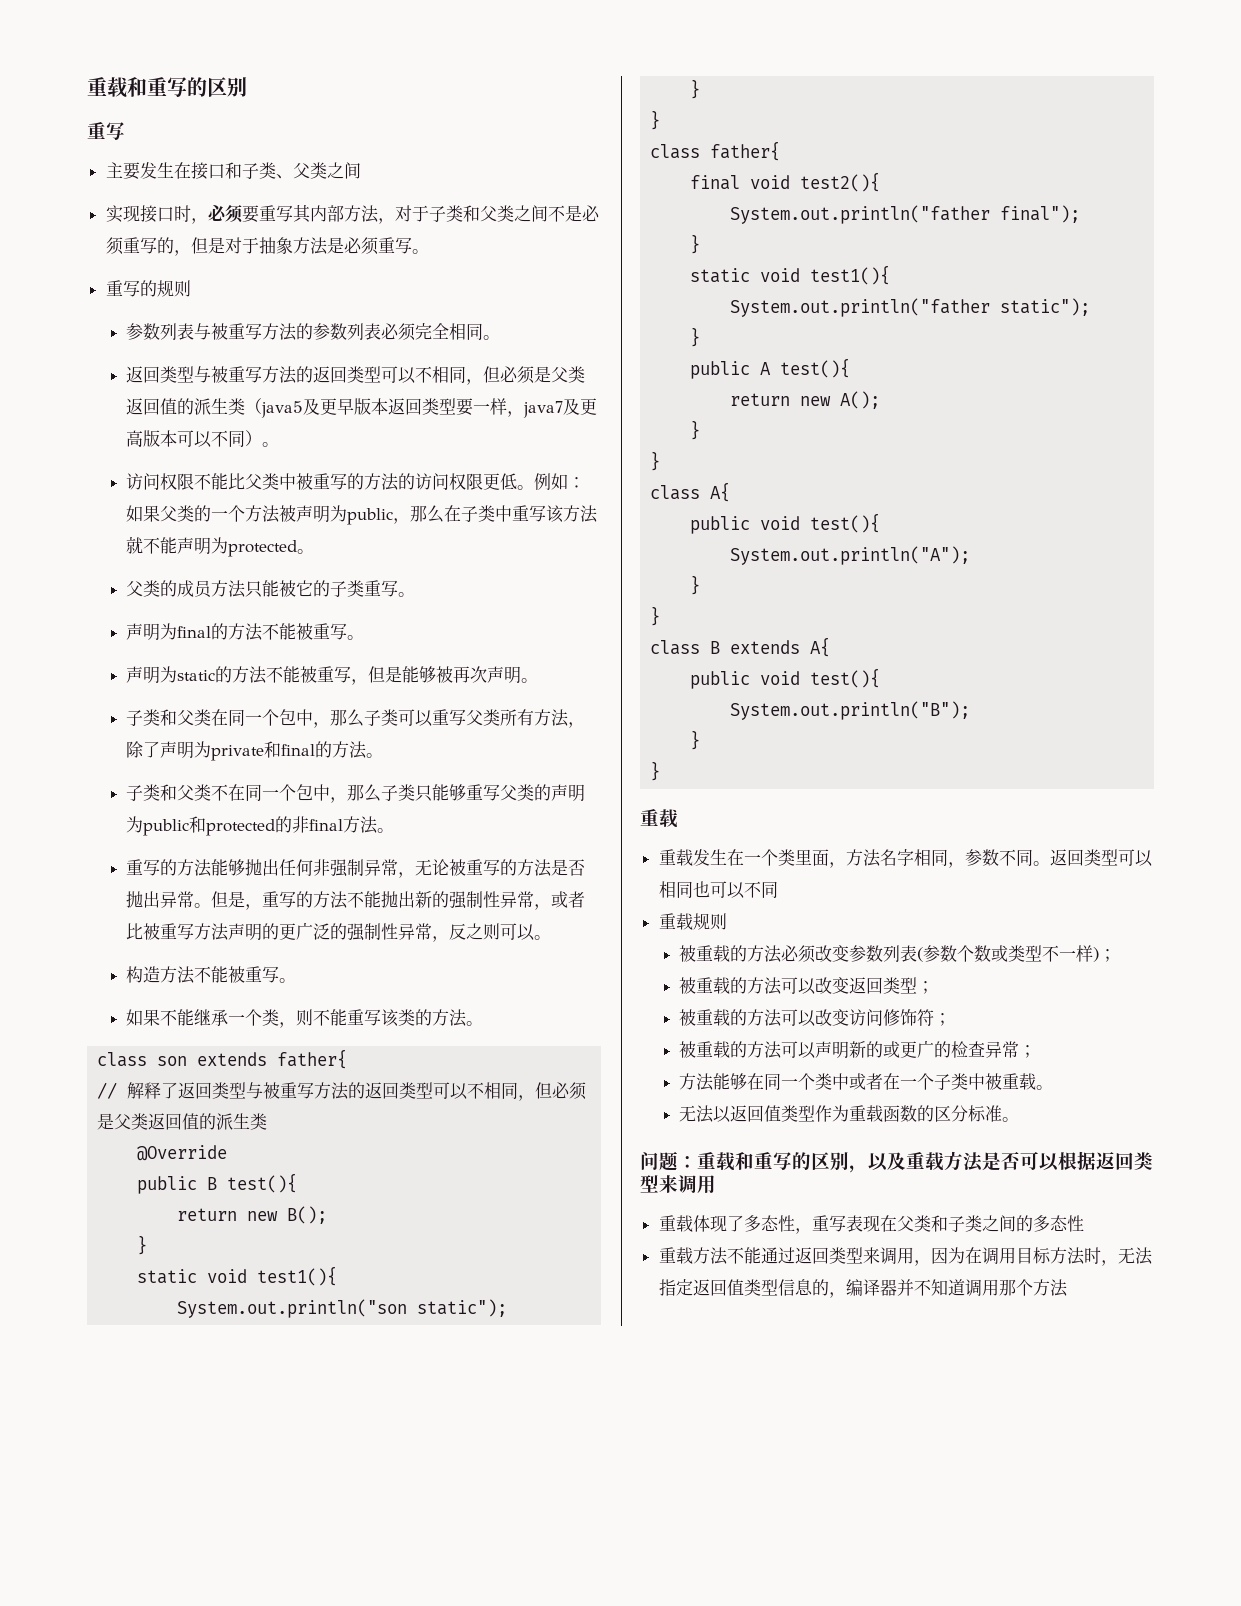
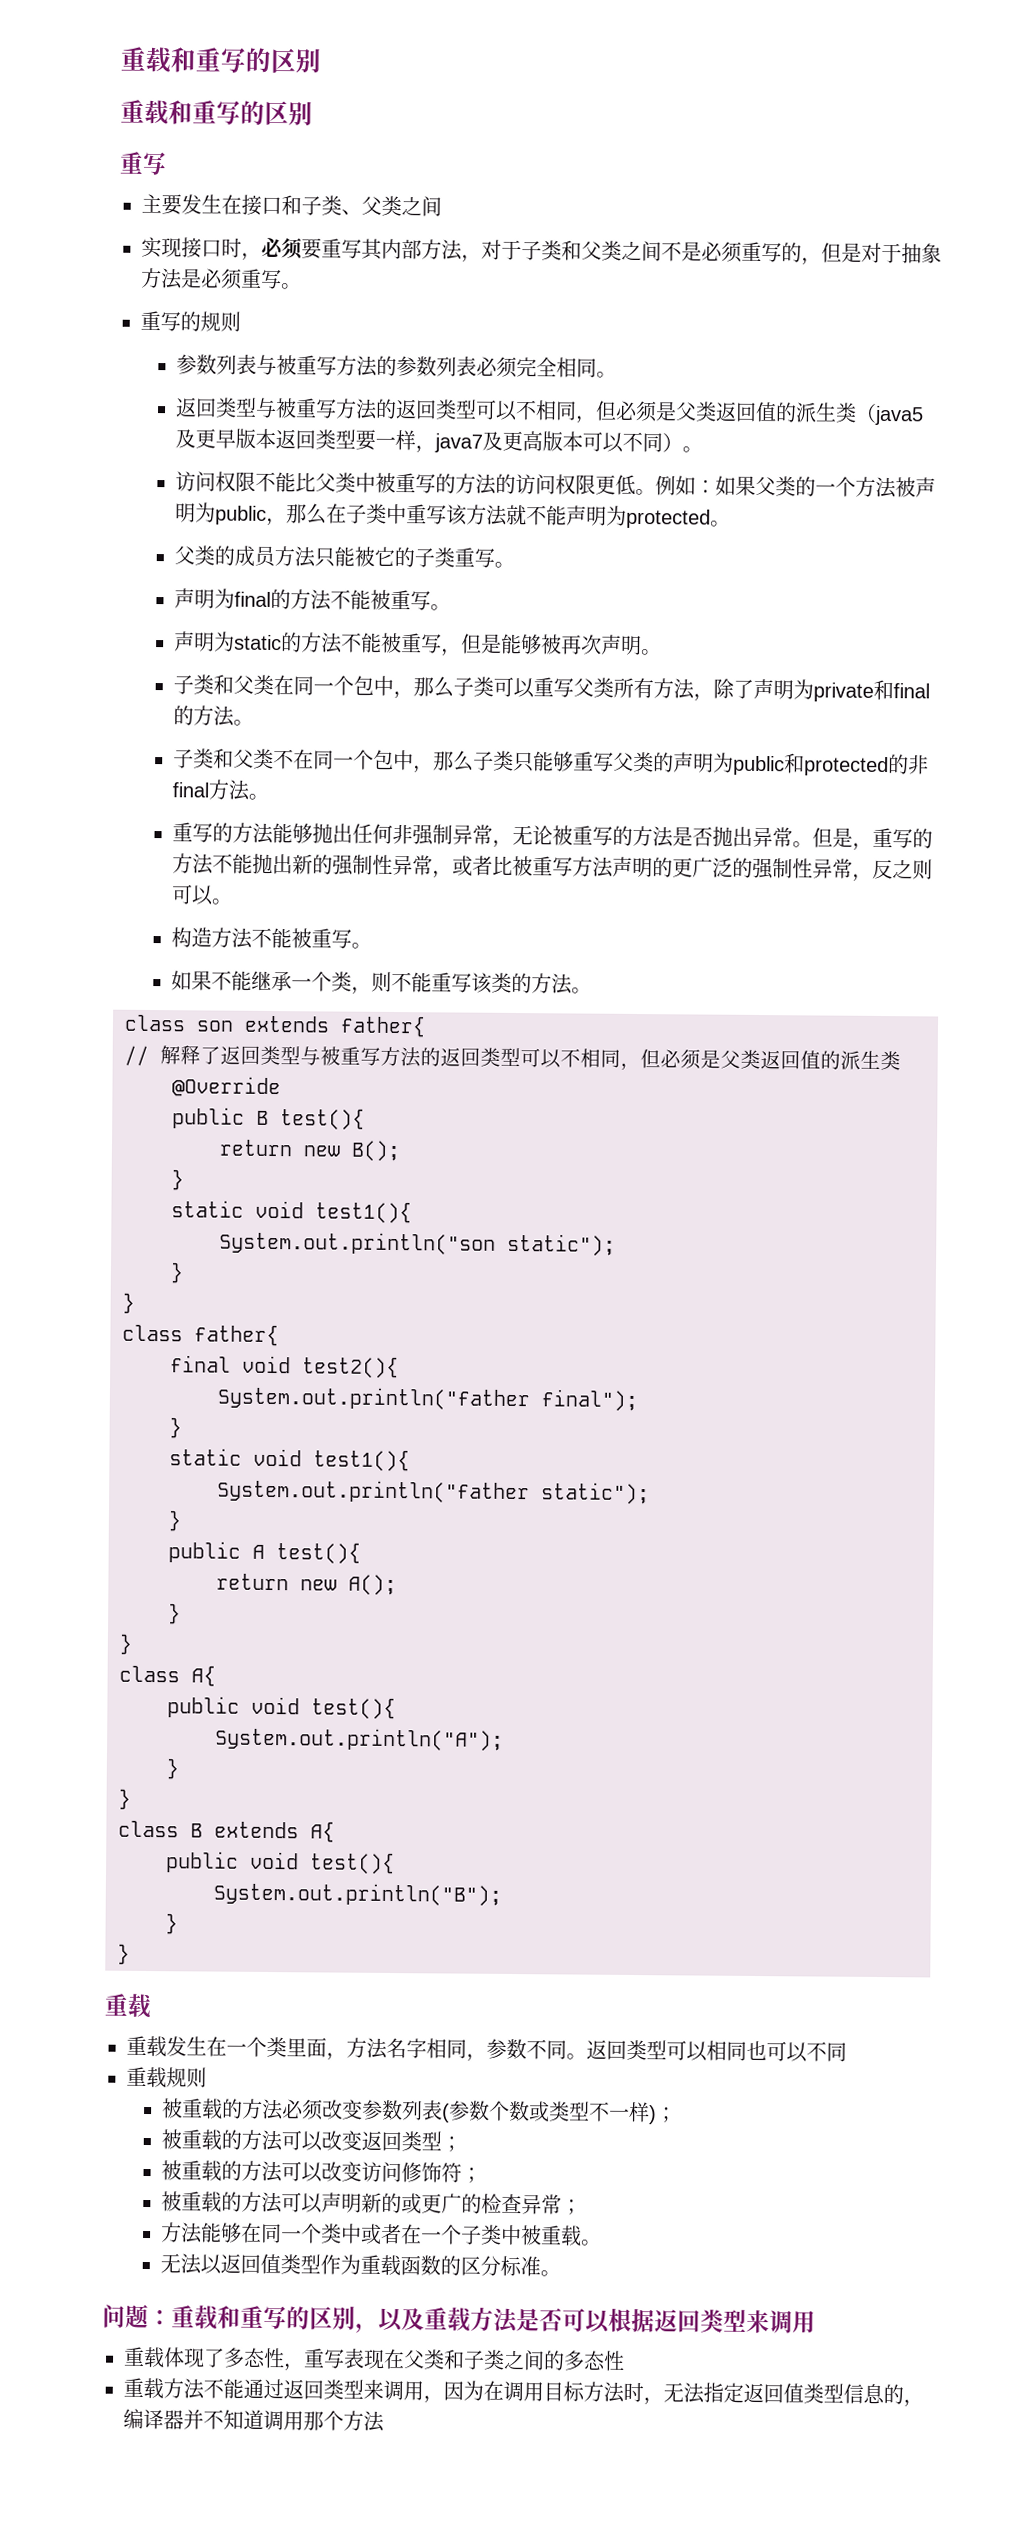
[87,77,247,98] 重载和重写的区别 -> [120,46,321,74] [120,99,313,126] 重载和重写的区别 // 重载和重写的区别

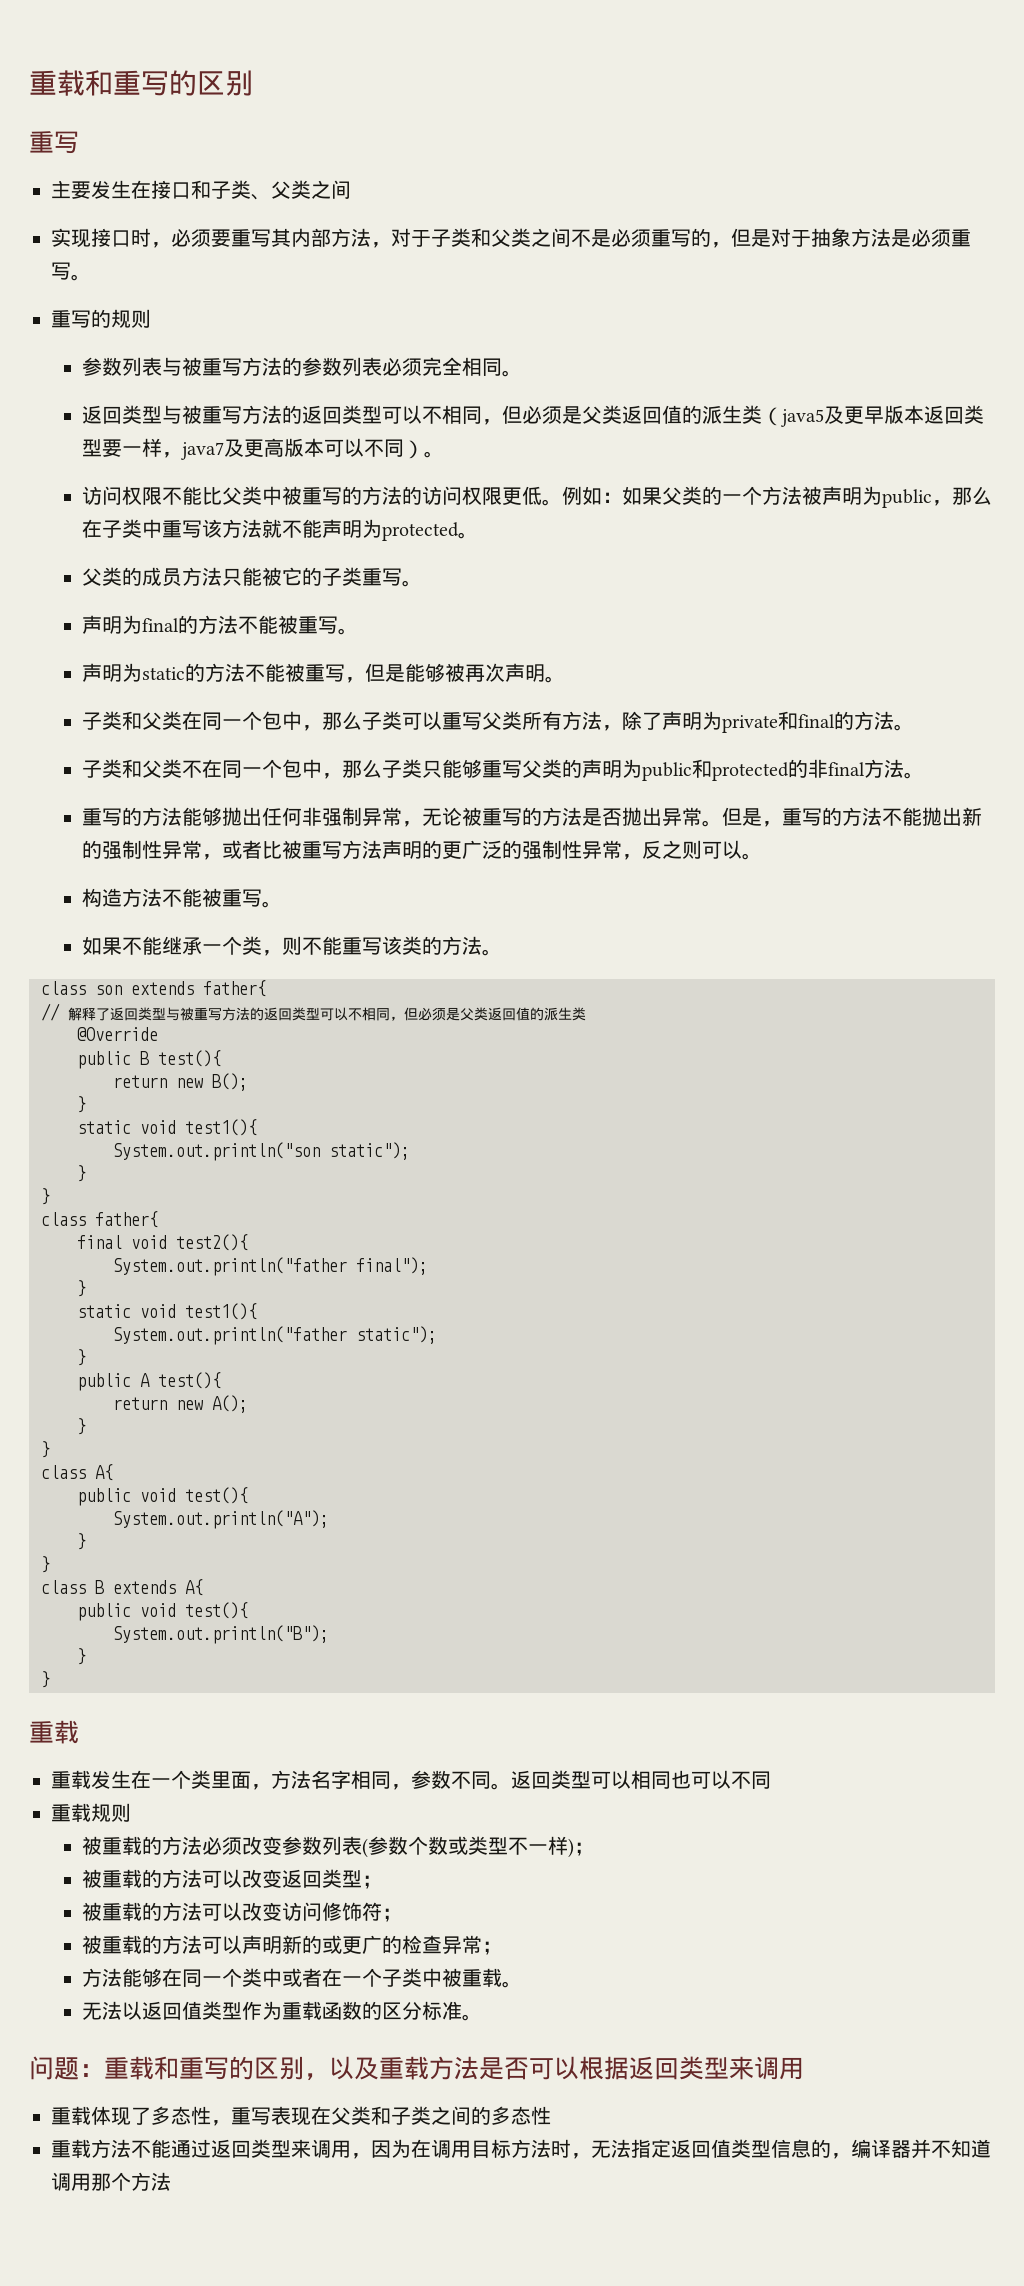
[120,46,321,74] [120,99,313,126] 重载和重写的区别 // 重载和重写的区别 -> [29,70,253,96] 重载和重写的区别

